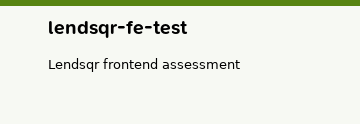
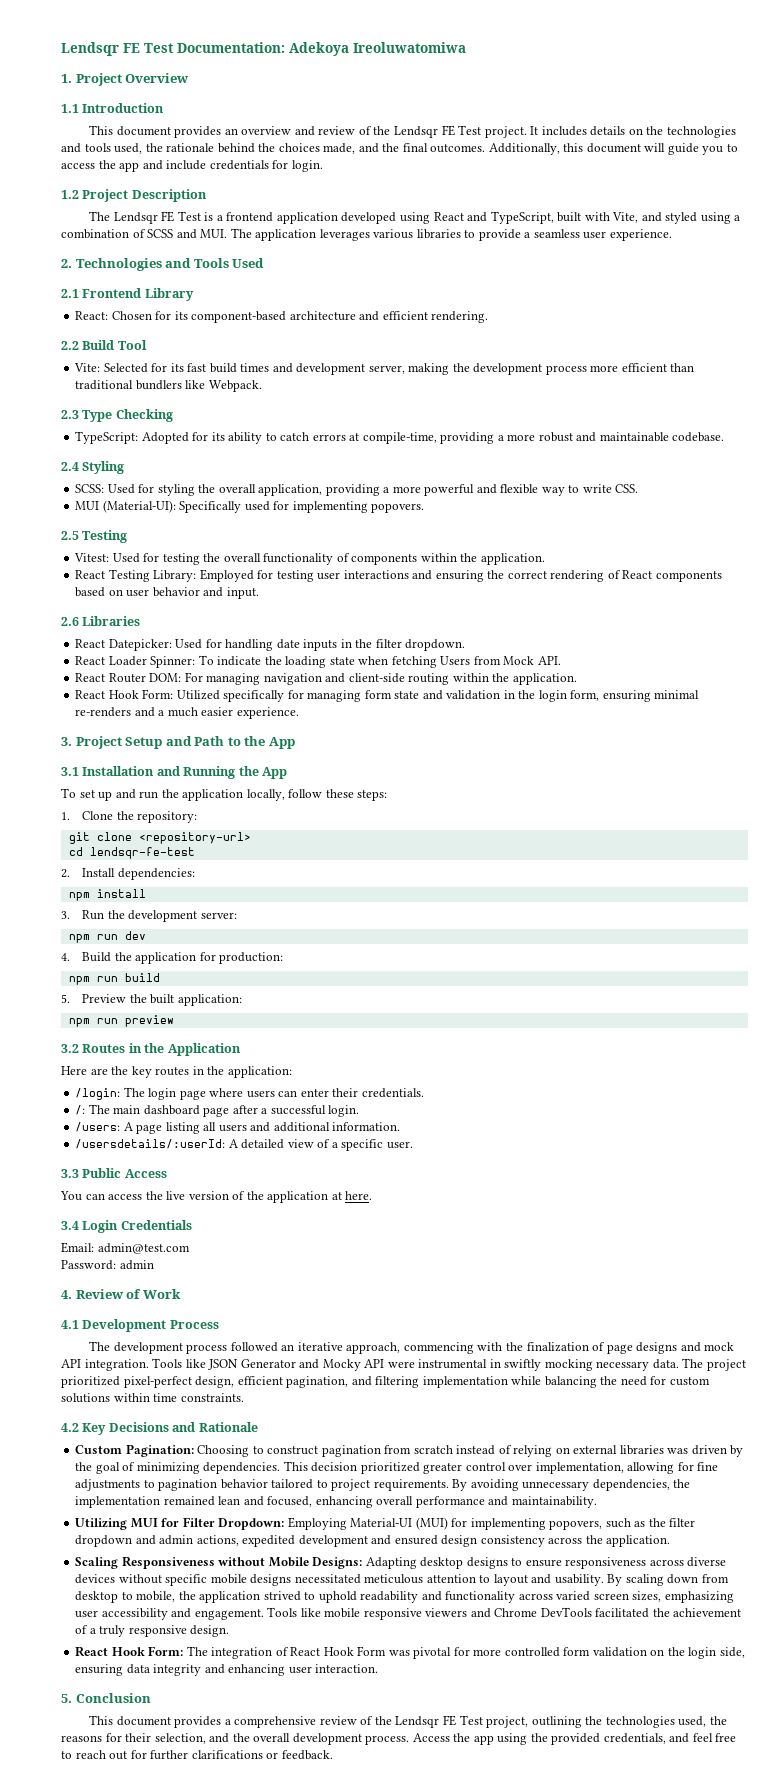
[48,20,188,38] [48,58,240,72] lendsqr-fe-test // Lendsqr frontend assessment -> [61,42,466,56] [61,73,190,86] [61,103,165,113] [89,125,736,138] [61,143,738,155] [61,160,323,172] [61,189,207,202] [89,211,741,224] [61,228,672,241] [61,258,265,271] [61,288,194,301] [75,311,489,323] [61,340,147,350] [74,363,695,375] [75,380,262,392] [61,409,173,422] [75,431,725,444] [61,461,125,474] [75,484,639,496] [75,500,425,513] [61,530,128,543] [74,553,545,565] [75,569,722,582] [75,587,259,599] [61,616,141,626] [75,639,466,651] [75,655,561,668] [75,672,577,685] [75,689,700,702] [75,707,299,719] [61,736,295,749] [61,766,287,779] [61,788,388,801] [61,811,198,823] [68,832,251,844] [68,847,195,859] [61,868,195,880] [68,889,146,901] [61,910,237,922] [68,931,146,943] [61,952,284,964] [68,973,160,985] [61,994,242,1006] [68,1015,174,1027] [61,1043,241,1056] [61,1066,292,1078] [75,1087,424,1100] [75,1104,360,1117] [75,1122,401,1134] [75,1139,413,1151] [61,1168,167,1178] [60,1191,373,1203] [61,1220,192,1233] [61,1242,190,1254] [61,1260,154,1270] [61,1289,181,1299] [61,1319,219,1332] [89,1341,735,1354] [61,1358,746,1371] [61,1376,710,1388] [61,1393,244,1403] [61,1422,258,1435] [75,1444,744,1457] [75,1461,719,1474] [75,1479,691,1491] [75,1496,597,1508] [75,1517,696,1530] [75,1535,671,1547] [75,1556,727,1569] [75,1574,729,1586] [75,1591,734,1603] [75,1607,742,1620] [75,1625,230,1637] [75,1646,745,1659] [75,1664,379,1676] [61,1693,151,1703] [89,1715,727,1728] [61,1733,737,1745] [61,1750,333,1760] Lendsqr FE Test Documentation: Adekoya Ireoluwatomiwa // 1. Project Overview // 1.1 Introduction // This document provides an overview and review of the Lendsqr FE Test project. It includes details on the technologies and tools used, the rationale behind the choices made, and the final outcomes. Additionally, this document will guide you to access the app and include credentials for login. // 1.2 Project Description // The Lendsqr FE Test is a frontend application developed using React and TypeScript, built with Vite, and styled using a combination of SCSS and MUI. The application leverages various libraries to provide a seamless user experience. // 2. Technologies and Tools Used // 2.1 Frontend Library // React: Chosen for its component-based architecture and efficient rendering. // 2.2 Build Tool // Vite: Selected for its fast build times and development server, making the development process more efficient than traditional bundlers like Webpack. // 2.3 Type Checking // TypeScript: Adopted for its ability to catch errors at compile-time, providing a more robust and maintainable codebase. // 2.4 Styling // SCSS: Used for styling the overall application, providing a more powerful and flexible way to write CSS. // MUI (Material-UI): Specifically used for implementing popovers. // 2.5 Testing // Vitest: Used for testing the overall functionality of components within the application. // React Testing Library: Employed for testing user interactions and ensuring the correct rendering of React components based on user behavior and input. // 2.6 Libraries // React Datepicker: Used for handling date inputs in the filter dropdown. // React Loader Spinner: To indicate the loading state when fetching Users from Mock API. // React Router DOM: For managing navigation and client-side routing within the application. // React Hook Form: Utilized specifically for managing form state and validation in the login form, ensuring minimal re-renders and a much easier experience. // 3. Project Setup and Path to the App // 3.1 Installation and Running the App // To set up and run the application locally, follow these steps: // 1. Clone the repository: // git clone <repository-url> // cd lendsqr-fe-test // 2. Install dependencies: // npm install // 3. Run the development server: // npm run dev // 4. Build the application for production: // npm run build // 5. Preview the built application: // npm run preview // 3.2 Routes in the Application // Here are the key routes in the application: // /login: The login page where users can enter their credentials. // /: The main dashboard page after a successful login. // /users: A page listing all users and additional information. // /usersdetails/:userId: A detailed view of a specific user. // 3.3 Public Access // You can access the live version of the application at here. // 3.4 Login Credentials // Email: admin@test.com // Password: admin // 4. Review of Work // 4.1 Development Process // The development process followed an iterative approach, commencing with the finalization of page designs and mock API integration. Tools like JSON Generator and Mocky API were instrumental in swiftly mocking necessary data. The project prioritized pixel-perfect design, efficient pagination, and filtering implementation while balancing the need for custom solutions within time constraints. // 4.2 Key Decisions and Rationale // Custom Pagination: Choosing to construct pagination from scratch instead of relying on external libraries was driven by the goal of minimizing dependencies. This decision prioritized greater control over implementation, allowing for fine adjustments to pagination behavior tailored to project requirements. By avoiding unnecessary dependencies, the implementation remained lean and focused, enhancing overall performance and maintainability. // Utilizing MUI for Filter Dropdown: Employing Material-UI (MUI) for implementing popovers, such as the filter dropdown and admin actions, expedited development and ensured design consistency across the application. // Scaling Responsiveness without Mobile Designs: Adapting desktop designs to ensure responsiveness across diverse devices without specific mobile designs necessitated meticulous attention to layout and usability. By scaling down from desktop to mobile, the application strived to uphold readability and functionality across varied screen sizes, emphasizing user accessibility and engagement. Tools like mobile responsive viewers and Chrome DevTools facilitated the achievement of a truly responsive design. // React Hook Form: The integration of React Hook Form was pivotal for more controlled form validation on the login side, ensuring data integrity and enhancing user interaction. // 5. Conclusion // This document provides a comprehensive review of the Lendsqr FE Test project, outlining the technologies used, the reasons for their selection, and the overall development process. Access the app using the provided credentials, and feel free to reach out for further clarifications or feedback.

